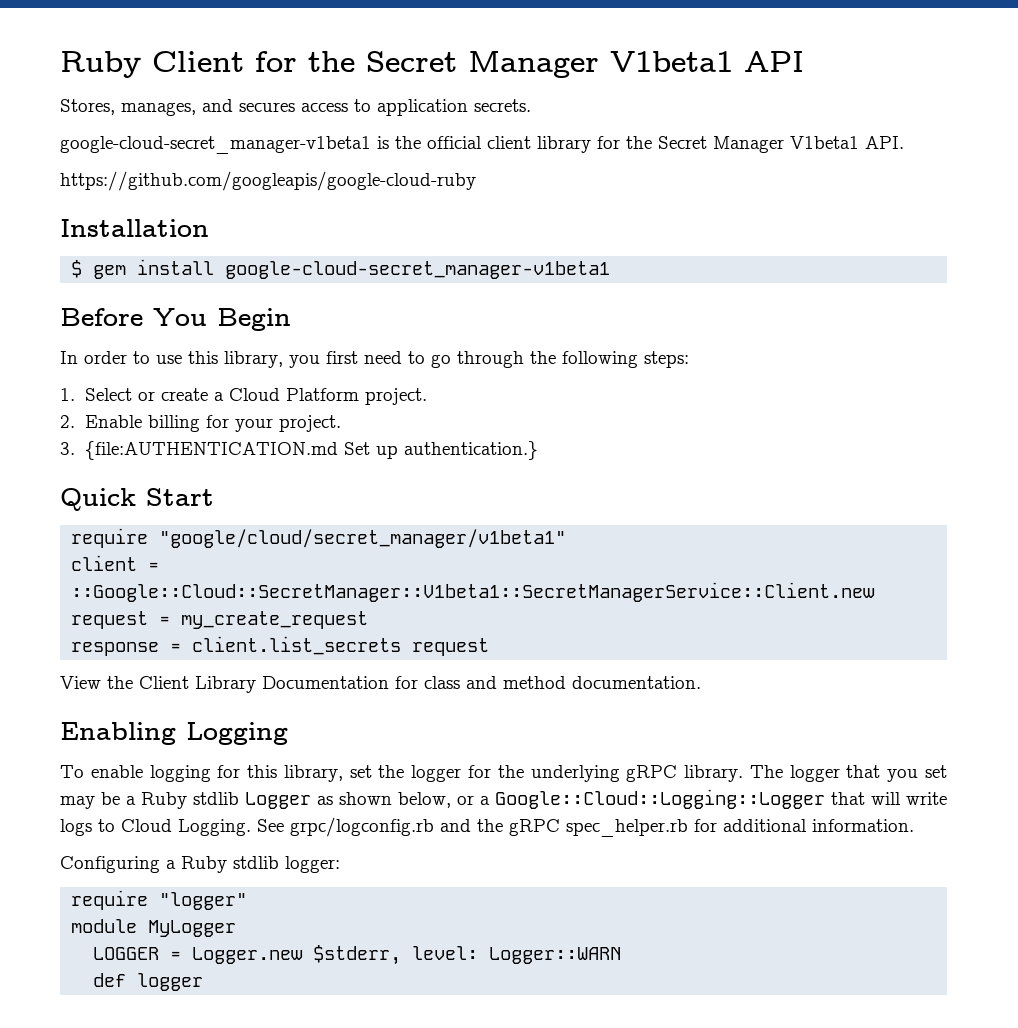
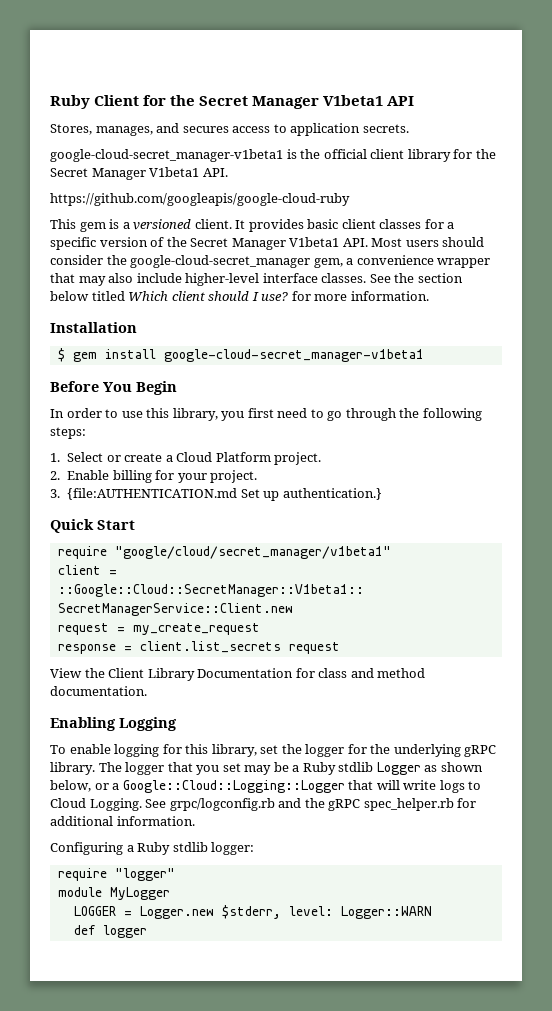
(476, 181) none -> [50,219,455,232] [50,237,485,250] [50,255,491,268] [50,273,463,286] [50,291,429,301] // This gem is a versioned client. It provides basic client classes for a specific version of the Secret Manager V1beta1 API. Most users should consider the google-cloud-secret_manager gem, a convenience wrapper that may also include higher-level interface classes. See the section below titled Which client should I use? for more information.

